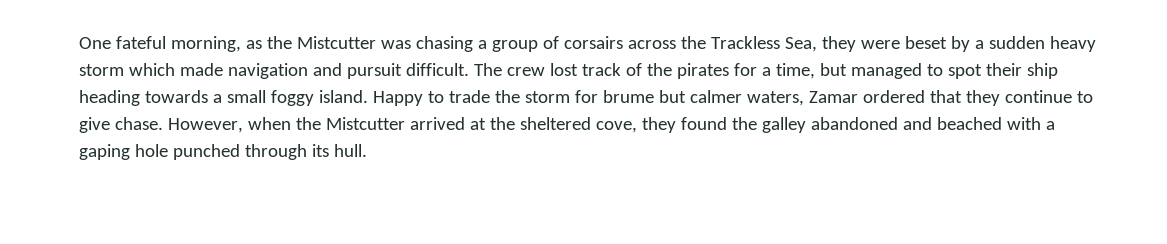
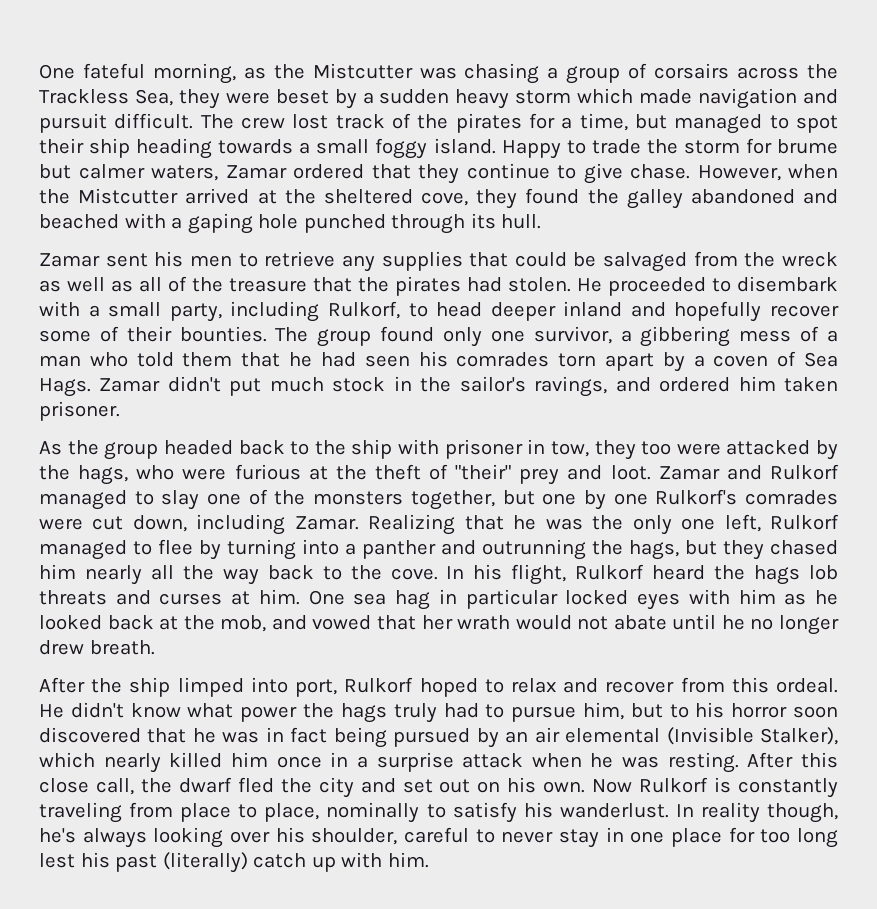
(367, 150) none -> [39,251,838,272] [39,276,838,296] [39,301,840,322] [39,326,838,347] [39,351,838,372] [39,376,838,397] [39,401,120,421] [39,439,838,460] [39,464,839,485] [39,489,839,510] [39,514,839,535] [39,539,838,560] [39,564,838,585] [39,589,839,610] [39,614,839,635] [39,640,155,655] [39,677,838,697] [39,702,838,723] [39,727,838,748] [39,752,838,773] [39,777,838,798] [39,802,839,823] [39,827,838,848] [39,852,429,873] // Zamar sent his men to retrieve any supplies that could be salvaged from the wreck as well as all of the treasure that the pirates had stolen. He proceeded to disembark with a small party, including Rulkorf, to head deeper inland and hopefully recover some of their bounties. The group found only one survivor, a gibbering mess of a man who told them that he had seen his comrades torn apart by a coven of Sea Hags. Zamar didn't put much stock in the sailor's ravings, and ordered him taken prisoner. // As the group headed back to the ship with prisoner in tow, they too were attacked by the hags, who were furious at the theft of "their" prey and loot. Zamar and Rulkorf managed to slay one of the monsters together, but one by one Rulkorf's comrades were cut down, including Zamar. Realizing that he was the only one left, Rulkorf managed to flee by turning into a panther and outrunning the hags, but they chased him nearly all the way back to the cove. In his flight, Rulkorf heard the hags lob threats and curses at him. One sea hag in particular locked eyes with him as he looked back at the mob, and vowed that her wrath would not abate until he no longer drew breath. // After the ship limped into port, Rulkorf hoped to relax and recover from this ordeal. He didn't know what power the hags truly had to pursue him, but to his horror soon discovered that he was in fact being pursued by an air elemental (Invisible Stalker), which nearly killed him once in a surprise attack when he was resting. After this close call, the dwarf fled the city and set out on his own. Now Rulkorf is constantly traveling from place to place, nominally to satisfy his wanderlust. In reality though, he's always looking over his shoulder, careful to never stay in one place for too long lest his past (literally) catch up with him.

